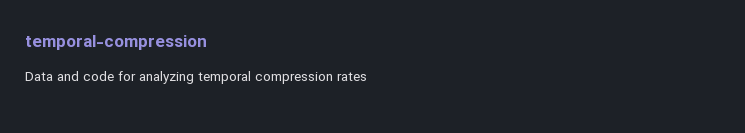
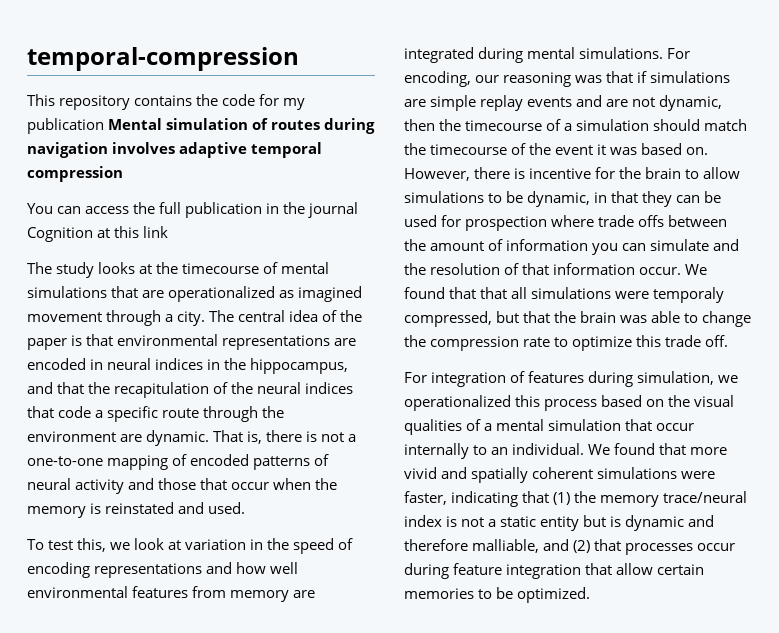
[25,71,367,84] Data and code for analyzing temporal compression rates -> [27,94,306,110] [27,118,376,134] [27,142,323,158] [27,166,123,182] [27,202,359,218] [27,226,169,242] [27,262,330,278] [27,286,363,302] [27,310,363,326] [27,334,357,350] [27,358,349,374] [27,382,354,398] [27,406,285,422] [27,430,357,446] [27,454,330,470] [27,478,338,494] [27,502,246,518] [27,538,354,554] [27,562,299,578] [27,586,316,602] [404,47,691,63] [404,71,731,87] [404,95,723,111] [404,119,748,131] [404,143,709,155] [404,167,741,181] [404,191,722,207] [404,215,728,231] [404,239,740,255] [404,263,708,275] [404,287,725,303] [404,311,752,327] [404,335,729,351] [404,371,739,387] [404,395,735,411] [404,419,695,435] [404,443,728,459] [404,467,716,483] [404,491,748,507] [404,515,715,531] [404,539,736,555] [404,563,705,579] [404,587,591,603] This repository contains the code for my publication Mental simulation of routes during navigation involves adaptive temporal compression // You can access the full publication in the journal Cognition at this link // The study looks at the timecourse of mental simulations that are operationalized as imagined movement through a city. The central idea of the paper is that environmental representations are encoded in neural indices in the hippocampus, and that the recapitulation of the neural indices that code a specific route through the environment are dynamic. That is, there is not a one-to-one mapping of encoded patterns of neural activity and those that occur when the memory is reinstated and used. // To test this, we look at variation in the speed of encoding representations and how well environmental features from memory are integrated during mental simulations. For encoding, our reasoning was that if simulations are simple replay events and are not dynamic, then the timecourse of a simulation should match the timecourse of the event it was based on. However, there is incentive for the brain to allow simulations to be dynamic, in that they can be used for prospection where trade offs between the amount of information you can simulate and the resolution of that information occur. We found that that all simulations were temporaly compressed, but that the brain was able to change the compression rate to optimize this trade off. // For integration of features during simulation, we operationalized this process based on the visual qualities of a mental simulation that occur internally to an individual. We found that more vivid and spatially coherent simulations were faster, indicating that (1) the memory trace/neural index is not a static entity but is dynamic and therefore malliable, and (2) that processes occur during feature integration that allow certain memories to be optimized.

